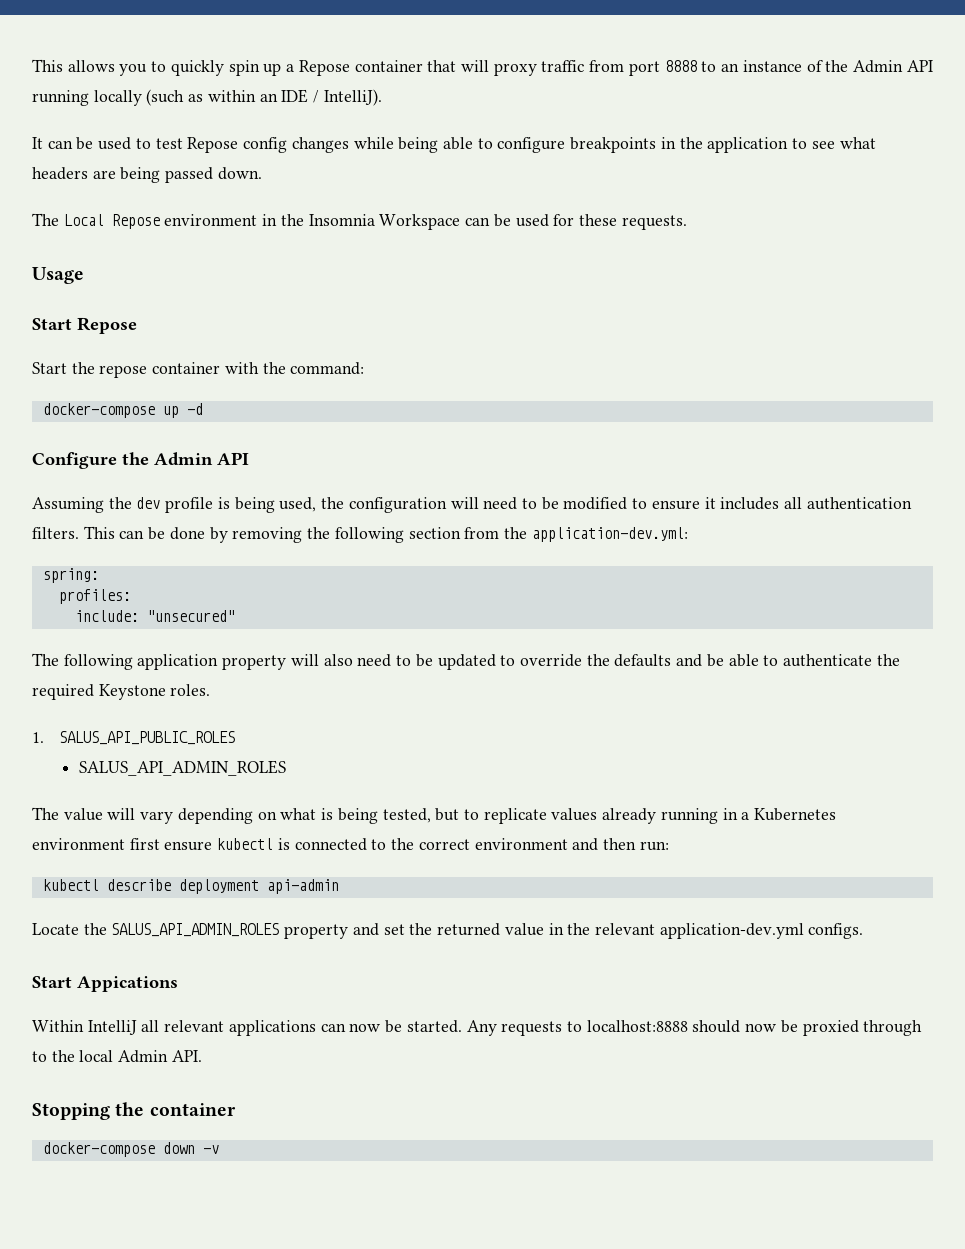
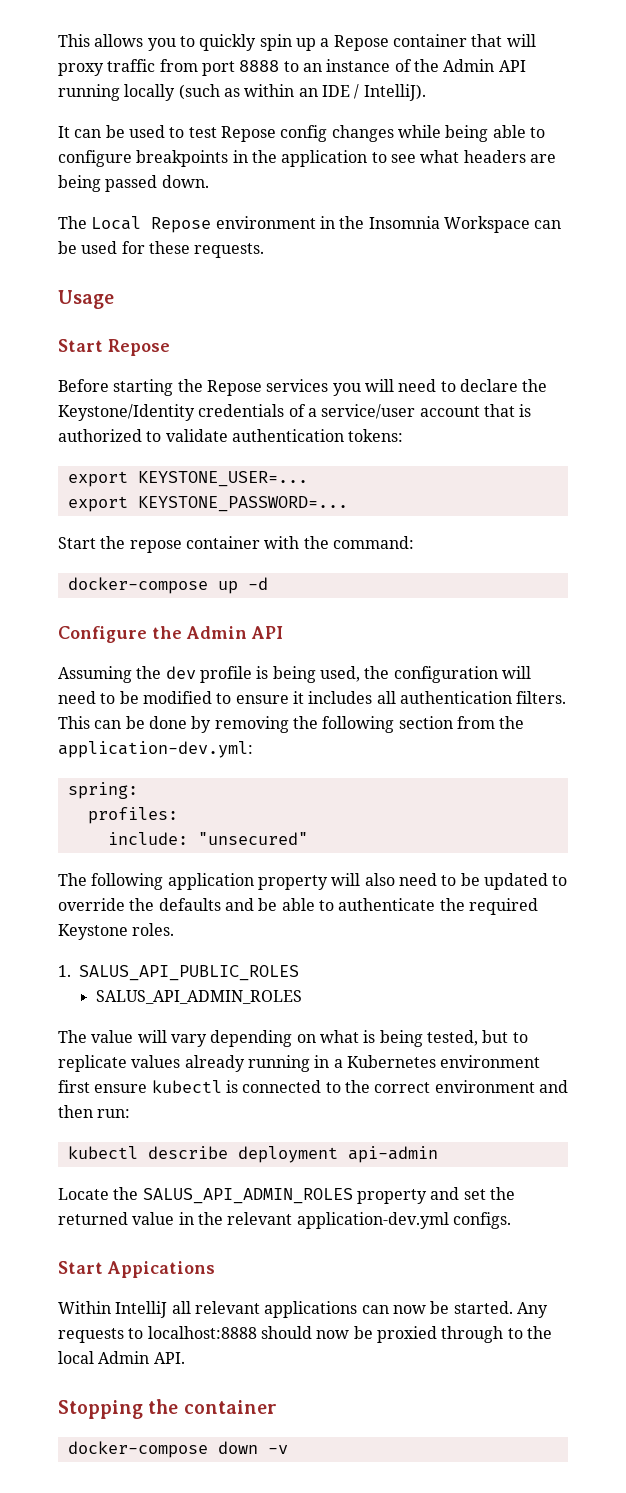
(137, 325) none -> [58,379,548,396] [58,404,532,421] [58,429,404,442] [67,471,308,487] [67,496,348,512] // Before starting the Repose services you will need to declare the Keystone/Identity credentials of a service/user account that is authorized to validate authentication tokens: // export KEYSTONE_USER=... // export KEYSTONE_PASSWORD=...

